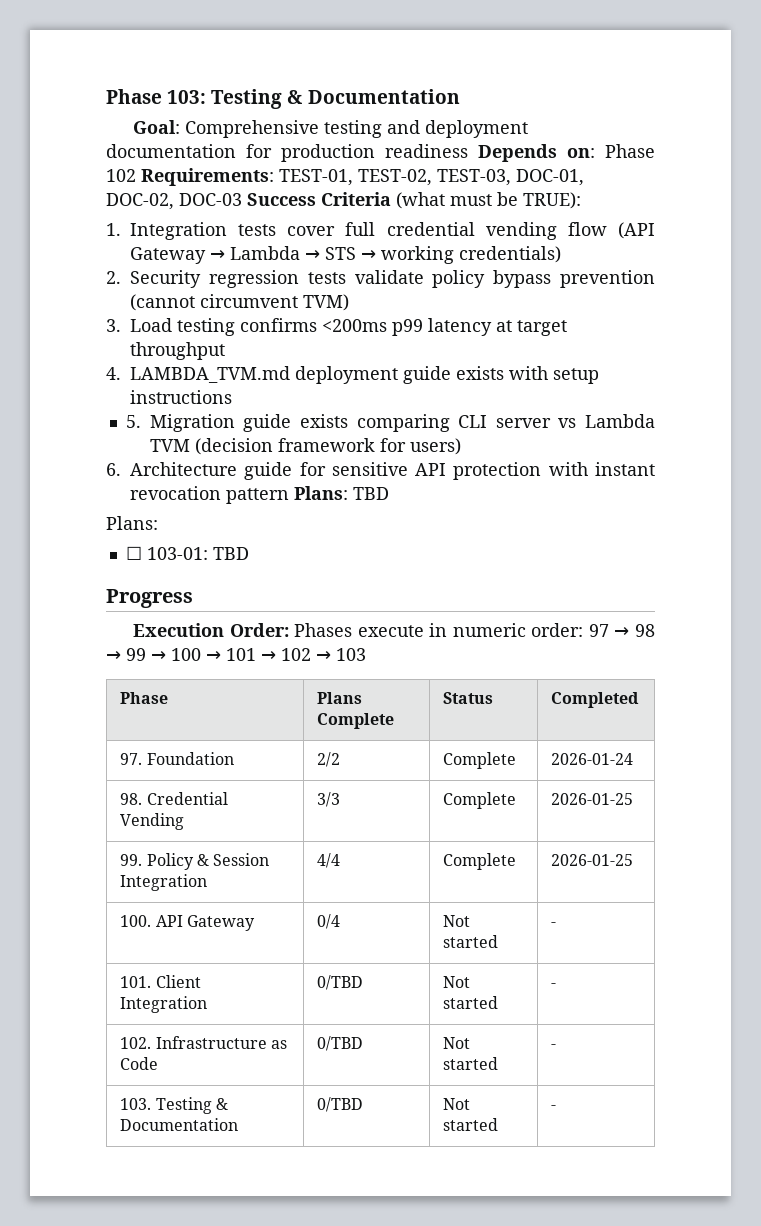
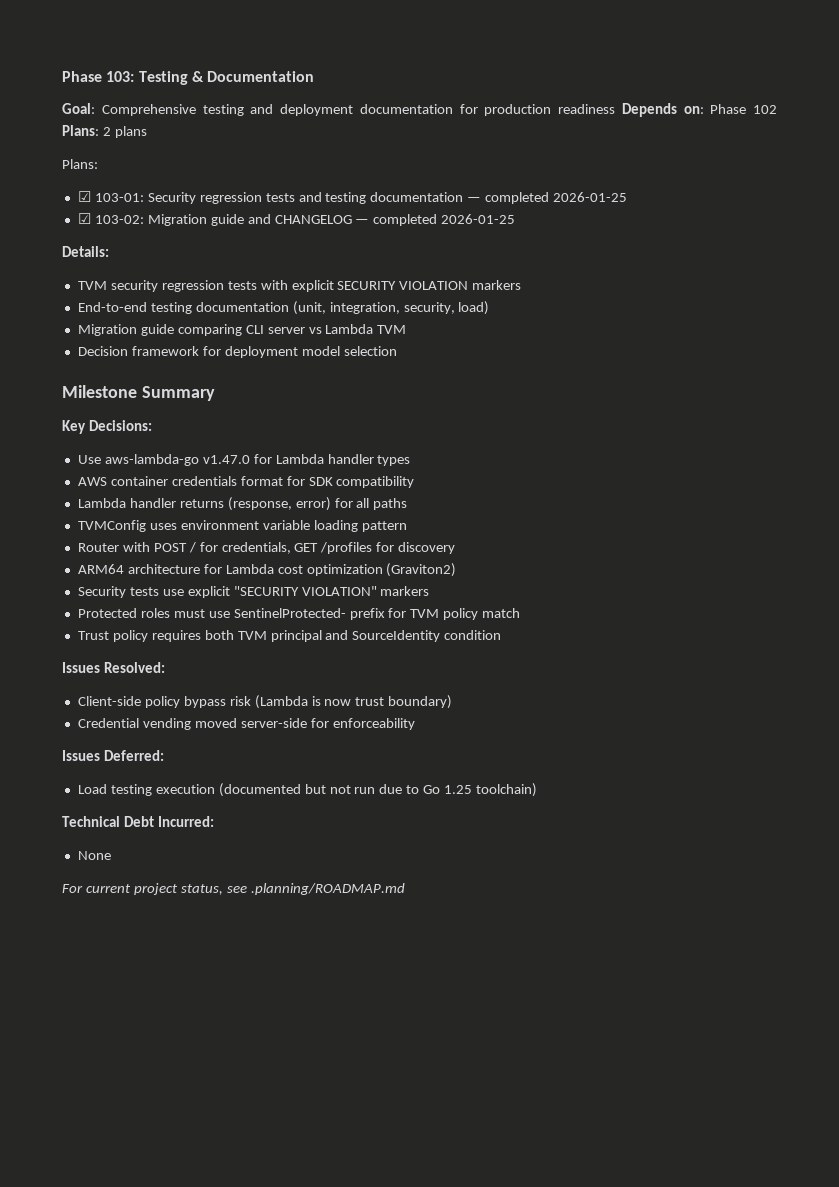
[141,168,584,186] [106,192,581,210] [106,222,656,240] [130,246,561,264] [106,270,655,288] [130,294,349,311] [106,318,567,336] [130,342,225,360] [106,366,599,384] [130,390,232,404] [125,414,348,432] Requirements: TEST-01, TEST-02, TEST-03, DOC-01, DOC-02, DOC-03 Success Criteria (what must be TRUE): // 1. Integration tests cover full credential vending flow (API Gateway → Lambda → STS → working credentials) // 2. Security regression tests validate policy bypass prevention (cannot circumvent TVM) // 3. Load testing confirms <200ms p99 latency at target throughput // 4. LAMBDA_TVM.md deployment guide exists with setup instructions // 5. Migration guide exists -> [62,125,147,138] [62,159,98,169] [77,191,628,204] [77,213,516,226] [62,246,109,257] [77,280,522,292] [77,301,490,315] [77,324,174,336] Plans: 2 plans // Plans: // ☑ 103-01: Security regression tests and testing documentation — completed 2026-01-25 // ☑ 103-02: Migration guide and CHANGELOG — completed 2026-01-25 // Details: // TVM security regression tests with explicit SECURITY VIOLATION markers // End-to-end testing documentation (unit, integration, security, load) // Migration guide
[194,438,273,455] (decision -> [77,346,128,356] // Decision
[409,438,461,455] [106,462,655,480] [130,486,389,504] [106,516,158,530] [125,546,249,560] [106,589,193,608] [133,623,655,637] [106,648,366,661] [120,692,169,704] [317,692,363,704] [317,713,395,729] [443,692,494,704] [551,692,640,708] [120,752,234,765] [317,752,341,767] [443,752,517,769] [551,753,634,765] [120,792,228,805] [120,813,185,830] [317,792,341,807] [443,792,517,809] [551,793,634,805] [120,853,270,870] [120,874,208,891] [317,853,341,868] [443,853,517,870] [551,854,634,866] [120,915,255,931] [317,914,341,929] [443,915,471,927] [443,935,499,948] [551,922,557,927] [120,975,201,988] [120,996,208,1013] [317,975,364,990] [443,976,471,988] [443,996,499,1009] [551,983,557,988] [120,1036,287,1049] [120,1057,159,1070] [317,1036,364,1051] [443,1037,471,1049] [443,1057,499,1070] [551,1044,557,1049] [120,1097,228,1114] [120,1118,239,1131] [317,1097,364,1112] [443,1098,471,1110] [443,1118,499,1131] [551,1105,557,1110] users) // 6. Architecture guide for sensitive API protection with instant revocation pattern Plans: TBD // Plans: // ☐ 103-01: TBD // Progress // Execution Order: Phases execute in numeric order: 97 → 98 → 99 → 100 → 101 → 102 → 103 // Phase | Plans Complete | Status | Completed // 97. Foundation | 2/2 | Complete | 2026-01-24 // 98. Credential Vending | 3/3 | Complete | 2026-01-25 // 99. Policy & Session Integration | 4/4 | Complete | 2026-01-25 // 100. API Gateway | 0/4 | Not started | - // 101. Client Integration | 0/TBD | Not started | - // 102. Infrastructure as Code | 0/TBD | Not started | - // 103. Testing & Documentation | 0/TBD | Not started | - -> [224,346,397,358] [62,385,215,401] [62,420,152,434] [77,454,411,466] [77,476,415,488] [77,497,408,511] [77,520,407,532] [77,542,456,554] [77,563,457,577] [77,586,430,598] [77,608,521,620] [77,630,502,642] [62,662,165,673] [77,695,453,709] [77,718,415,730] [62,750,164,761] [77,783,538,797] [62,816,214,827] [77,851,111,860] [62,883,405,895] deployment model selection // Milestone Summary // Key Decisions: // Use aws-lambda-go v1.47.0 for Lambda handler types // AWS container credentials format for SDK compatibility // Lambda handler returns (response, error) for all paths // TVMConfig uses environment variable loading pattern // Router with POST / for credentials, GET /profiles for discovery // ARM64 architecture for Lambda cost optimization (Graviton2) // Security tests use explicit "SECURITY VIOLATION" markers // Protected roles must use SentinelProtected- prefix for TVM policy match // Trust policy requires both TVM principal and SourceIdentity condition // Issues Resolved: // Client-side policy bypass risk (Lambda is now trust boundary) // Credential vending moved server-side for enforceability // Issues Deferred: // Load testing execution (documented but not run due to Go 1.25 toolchain) // Technical Debt Incurred: // None // For current project status, see .planning/ROADMAP.md

